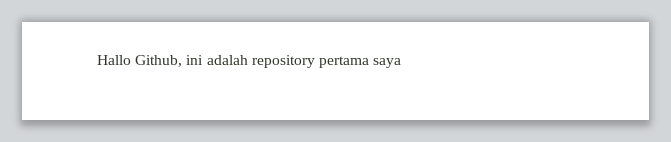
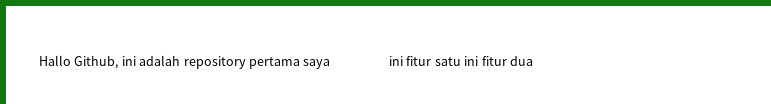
(402, 63) none -> [389,56,533,66] // ini fitur satu ini fitur dua

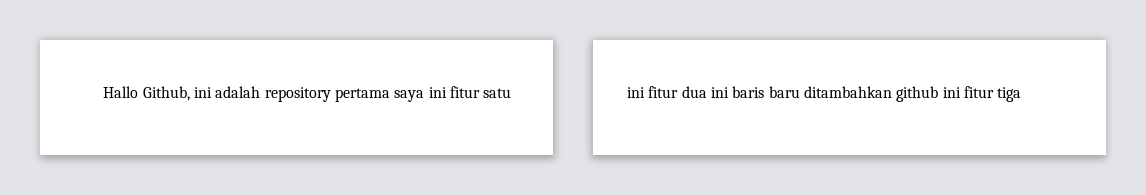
(331, 64) // -> (425, 96) none
(533, 61) none -> [710,86,1022,102] ini baris baru ditambahkan github ini fitur tiga

